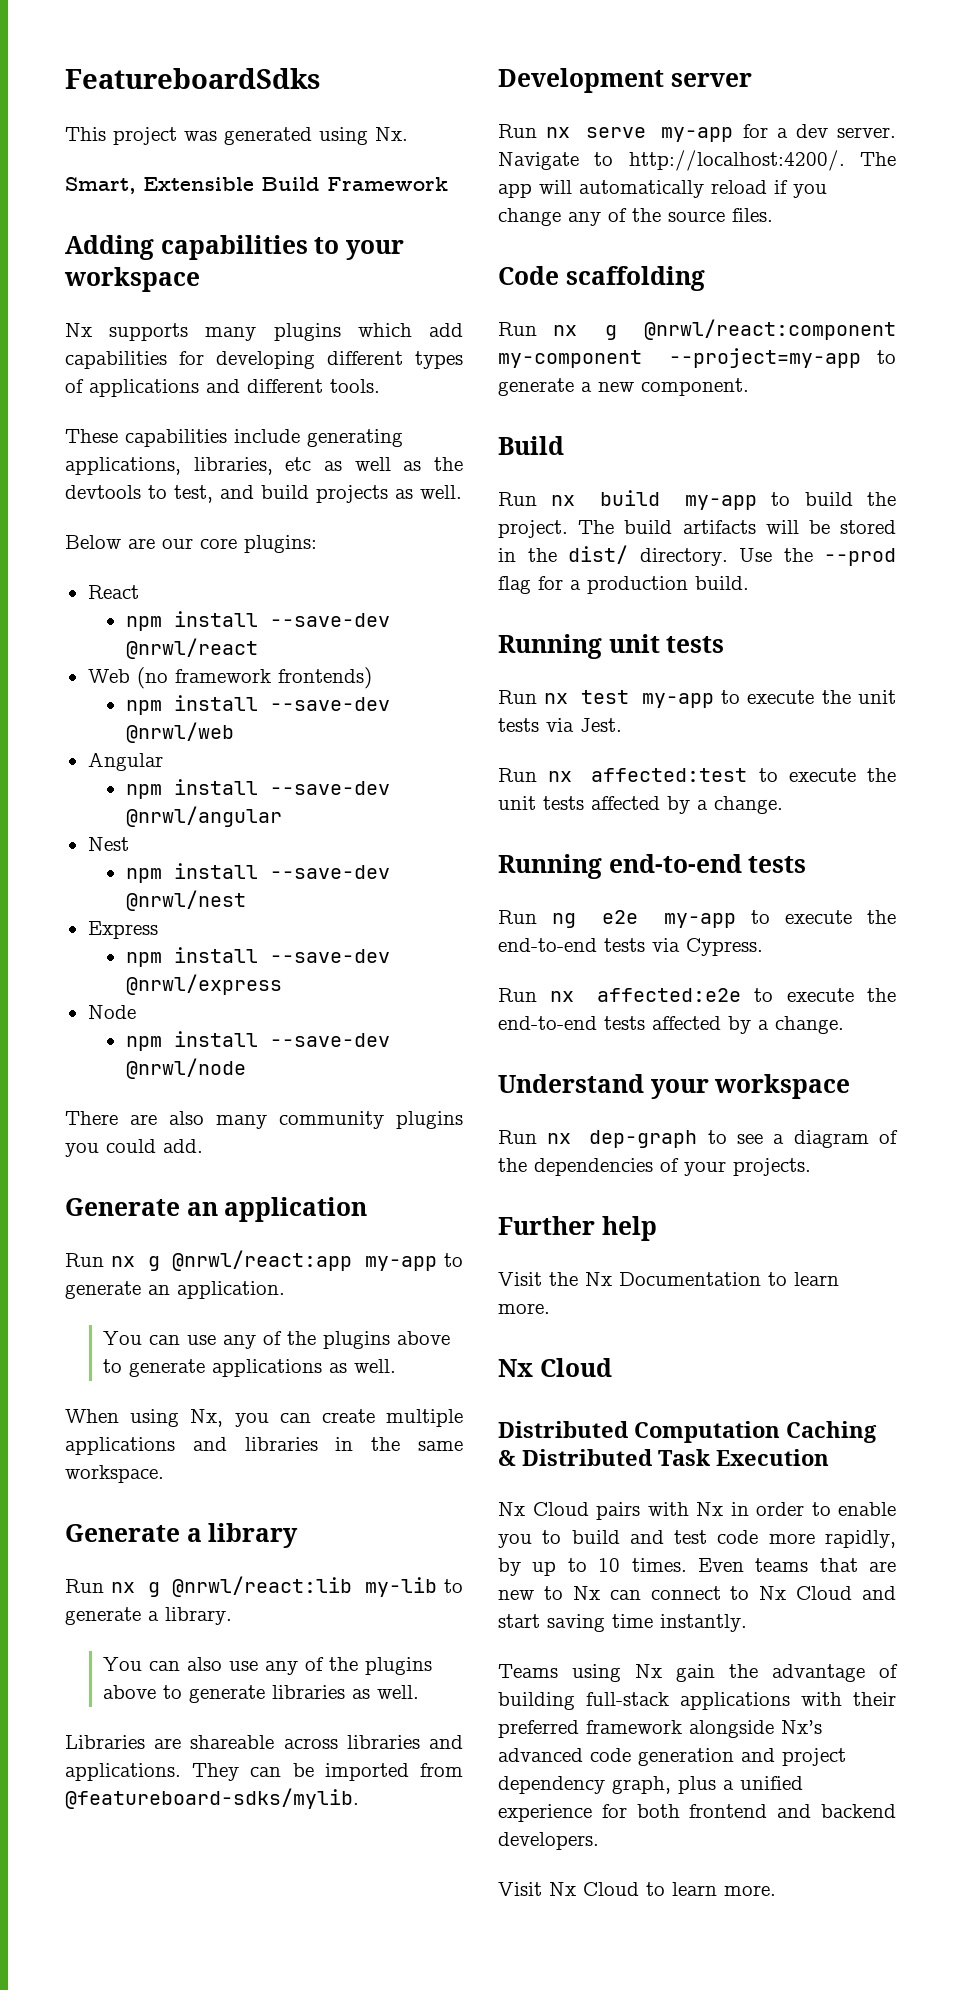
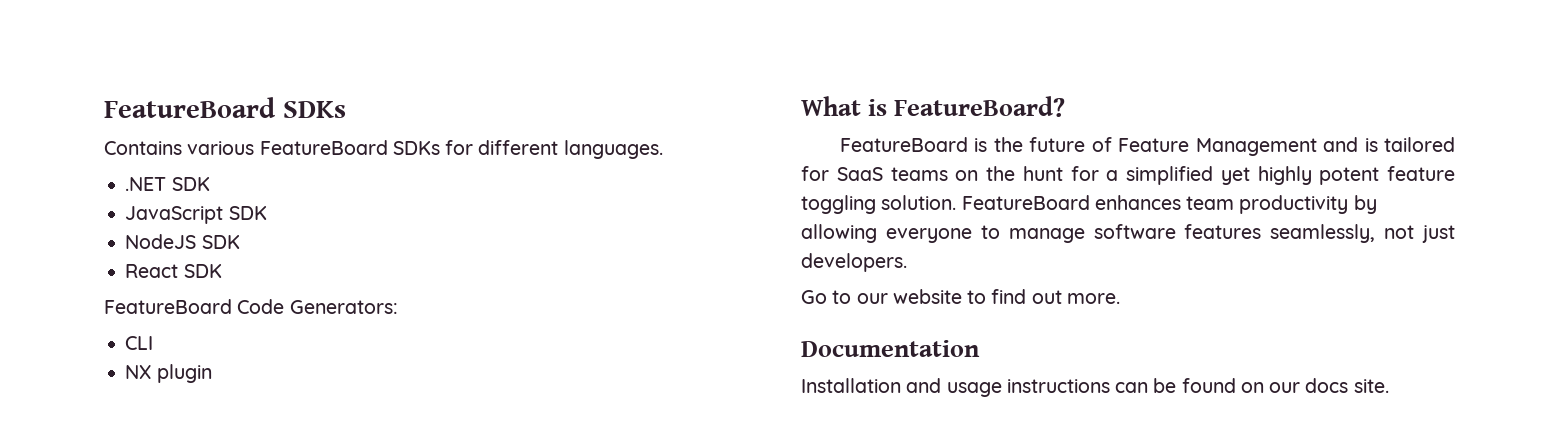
[65,68,320,89] [65,127,408,145] [65,177,448,194] [65,235,404,260] [64,267,200,292] [65,323,463,341] [65,351,463,369] [65,379,380,397] [65,429,403,447] [65,457,464,475] [65,485,462,503] [65,535,317,553] [87,585,139,599] [125,611,390,631] [125,638,258,659] [87,667,372,689] [125,695,390,715] [125,722,234,743] [87,752,163,771] [125,779,390,799] [125,806,282,827] [87,837,129,851] [125,863,390,883] [125,890,246,911] [87,921,158,939] [125,947,390,967] [125,974,282,995] [87,1005,136,1019] [125,1031,390,1051] [125,1058,246,1079] [65,1111,463,1129] [65,1139,203,1157] [65,1197,368,1222] [65,1250,463,1271] [65,1281,285,1299] [103,1331,451,1349] [103,1359,397,1377] [65,1409,463,1427] [65,1437,464,1455] [65,1465,164,1483] [65,1523,299,1548] [65,1576,463,1597] [65,1607,232,1625] [103,1657,433,1675] [103,1685,420,1703] [65,1735,463,1749] [65,1763,463,1781] [65,1788,359,1809] [498,68,752,93] [498,124,896,142] [498,150,896,171] [498,180,827,198] [498,208,773,226] [498,266,705,291] [498,319,896,340] [498,348,896,368] [498,378,749,396] [498,436,564,455] [498,490,896,510] [498,520,896,538] [498,545,896,566] [498,576,749,594] [498,634,725,659] [498,690,896,708] [498,718,622,732] [498,768,896,782] [498,796,783,814] [498,854,807,879] [498,910,896,928] [498,938,763,956] [498,988,896,1002] [498,1016,844,1034] [498,1074,851,1099] [498,1130,898,1148] [498,1158,811,1176] [498,1216,657,1241] [498,1272,839,1286] [498,1303,550,1314] [498,1358,612,1377] [498,1421,877,1443] [498,1449,829,1466] [498,1502,896,1520] [498,1530,896,1548] [498,1558,896,1576] [498,1586,896,1600] [498,1614,747,1632] [498,1664,898,1682] [498,1692,896,1710] [498,1720,822,1738] [498,1748,846,1766] [498,1776,803,1794] [498,1804,896,1822] [498,1832,599,1850] [498,1882,776,1896] FeatureboardSdks // This project was generated using Nx. // Smart, Extensible Build Framework // Adding capabilities to your workspace // Nx supports many plugins which add capabilities for developing different types of applications and different tools. // These capabilities include generating applications, libraries, etc as well as the devtools to test, and build projects as well. // Below are our core plugins: // React // npm install --save-dev @nrwl/react // Web (no framework frontends) // npm install --save-dev @nrwl/web // Angular // npm install --save-dev @nrwl/angular // Nest // npm install --save-dev @nrwl/nest // Express // npm install --save-dev @nrwl/express // Node // npm install --save-dev @nrwl/node // There are also many community plugins you could add. // Generate an application // Run nx g @nrwl/react:app my-app to generate an application. // You can use any of the plugins above to generate applications as well. // When using Nx, you can create multiple applications and libraries in the same workspace. // Generate a library // Run nx g @nrwl/react:lib my-lib to generate a library. // You can also use any of the plugins above to generate libraries as well. // Libraries are shareable across libraries and applications. They can be imported from @featureboard-sdks/mylib. // Development server // Run nx serve my-app for a dev server. Navigate to http://localhost:4200/. The app will automatically reload if you change any of the source files. // Code scaffolding // Run nx g @nrwl/react:component my-component --project=my-app to generate a new component. // Build // Run nx build my-app to build the project. The build artifacts will be stored in the dist/ directory. Use the --prod flag for a production build. // Running unit tests // Run nx test my-app to execute the unit tests via Jest. // Run nx affected:test to execute the unit tests affected by a change. // Running end-to-end tests // Run ng e2e my-app to execute the end-to-end tests via Cypress. // Run nx affected:e2e to execute the end-to-end tests affected by a change. // Understand your workspace // Run nx dep-graph to see a diagram of the dependencies of your projects. // Further help // Visit the Nx Documentation to learn more. // Nx Cloud // Distributed Computation Caching & Distributed Task Execution // Nx Cloud pairs with Nx in order to enable you to build and test code more rapidly, by up to 10 times. Even teams that are new to Nx can connect to Nx Cloud and start saving time instantly. // Teams using Nx gain the advantage of building full-stack applications with their preferred framework alongside Nx’s advanced code generation and project dependency graph, plus a unified experience for both frontend and backend developers. // Visit Nx Cloud to learn more. -> [104,97,346,118] [104,140,663,159] [125,177,210,191] [125,206,267,224] [125,234,240,249] [125,264,222,278] [104,299,398,314] [125,336,154,350] [125,364,212,383] [801,96,1066,117] [839,137,1455,156] [801,166,1455,185] [801,195,1377,214] [801,224,1455,243] [801,253,907,272] [801,289,1120,304] [801,340,980,357] [801,378,1389,397] FeatureBoard SDKs // Contains various FeatureBoard SDKs for different languages. // .NET SDK // JavaScript SDK // NodeJS SDK // React SDK // FeatureBoard Code Generators: // CLI // NX plugin // What is FeatureBoard? // FeatureBoard is the future of Feature Management and is tailored for SaaS teams on the hunt for a simplified yet highly potent feature toggling solution. FeatureBoard enhances team productivity by allowing everyone to manage software features seamlessly, not just developers. // Go to our website to find out more. // Documentation // Installation and usage instructions can be found on our docs site.

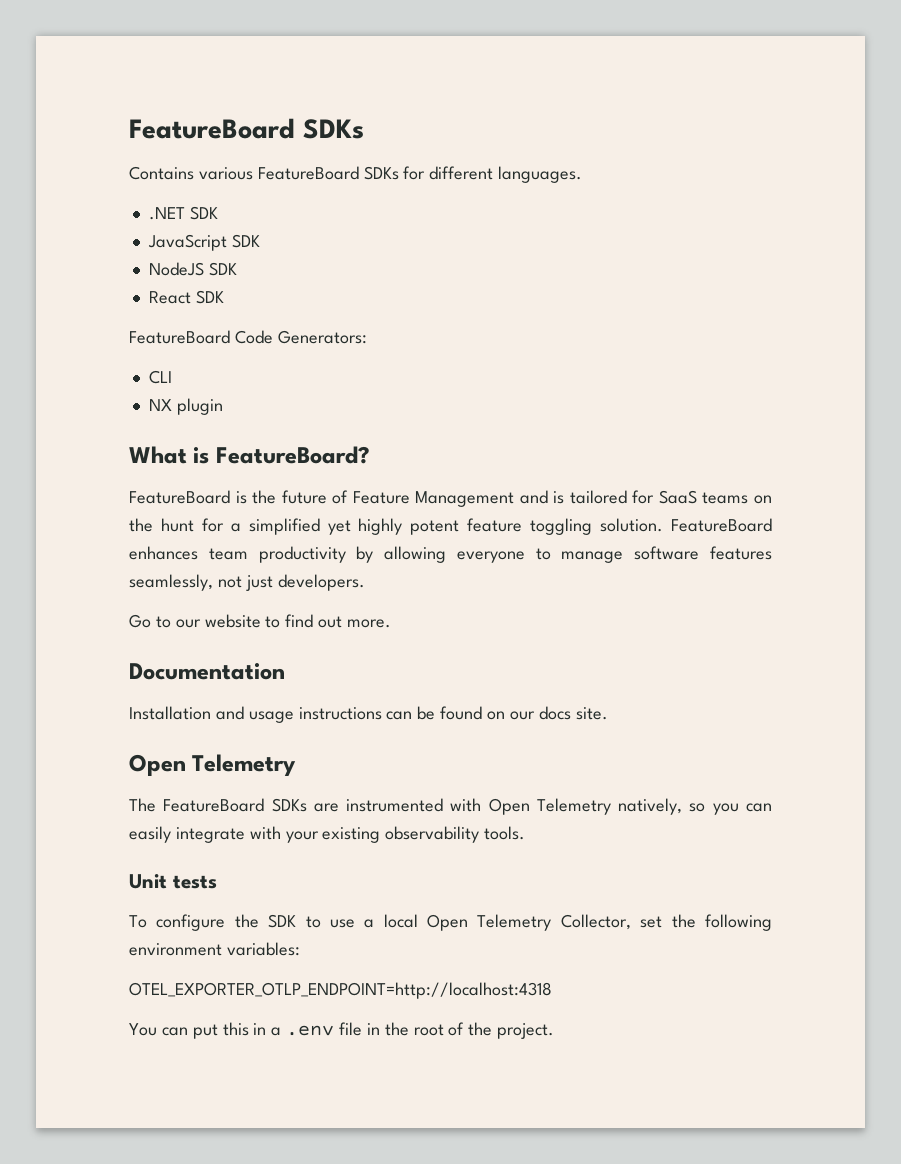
(1389, 386) none -> [129,754,297,776] [129,798,772,815] [129,826,526,843] [129,874,217,889] [129,914,773,931] [129,942,300,956] [129,982,552,999] [129,1022,555,1039] // Open Telemetry // The FeatureBoard SDKs are instrumented with Open Telemetry natively, so you can easily integrate with your existing observability tools. // Unit tests // To configure the SDK to use a local Open Telemetry Collector, set the following environment variables: // OTEL_EXPORTER_OTLP_ENDPOINT=http://localhost:4318 // You can put this in a .env file in the root of the project.

